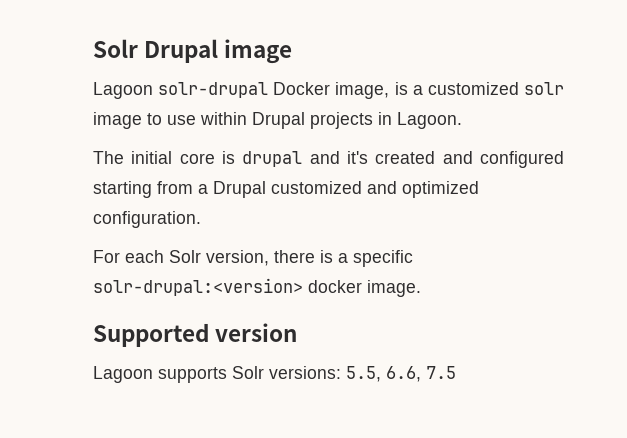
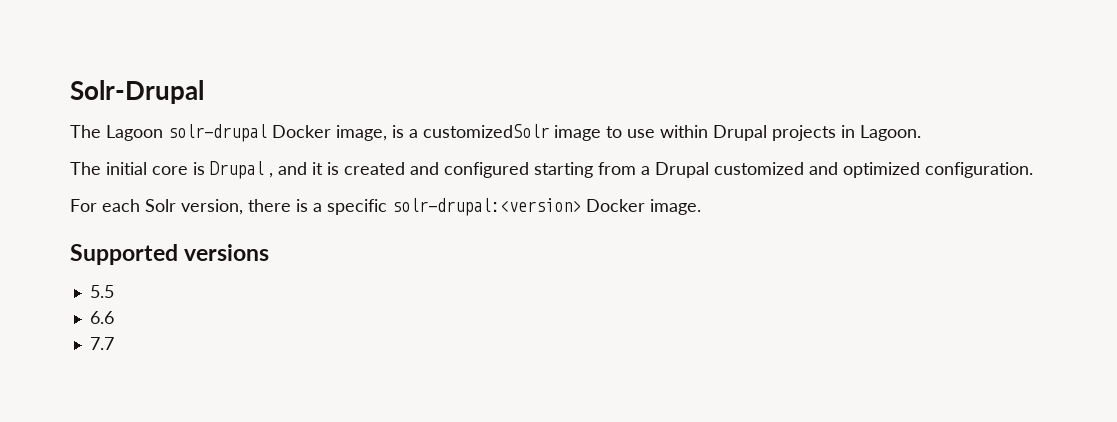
[93,39,293,64] Solr Drupal image // -> [70,80,204,104] [70,125,101,138] Solr-Drupal // The
[427,82,565,95] customized solr -> [423,124,549,138] customizedSolr
[242,151,368,167] drupal and it's -> [210,161,339,179] Drupal , and it is
[308,280,362,293] docker -> [586,199,645,212] Docker
[215,323,298,342] [93,366,456,383] version // Lagoon supports Solr versions: 5.5, 6.6, 7.5 -> [184,244,270,261] [89,285,114,298] [89,311,114,324] [89,337,114,350] versions // 5.5 // 6.6 // 7.7

